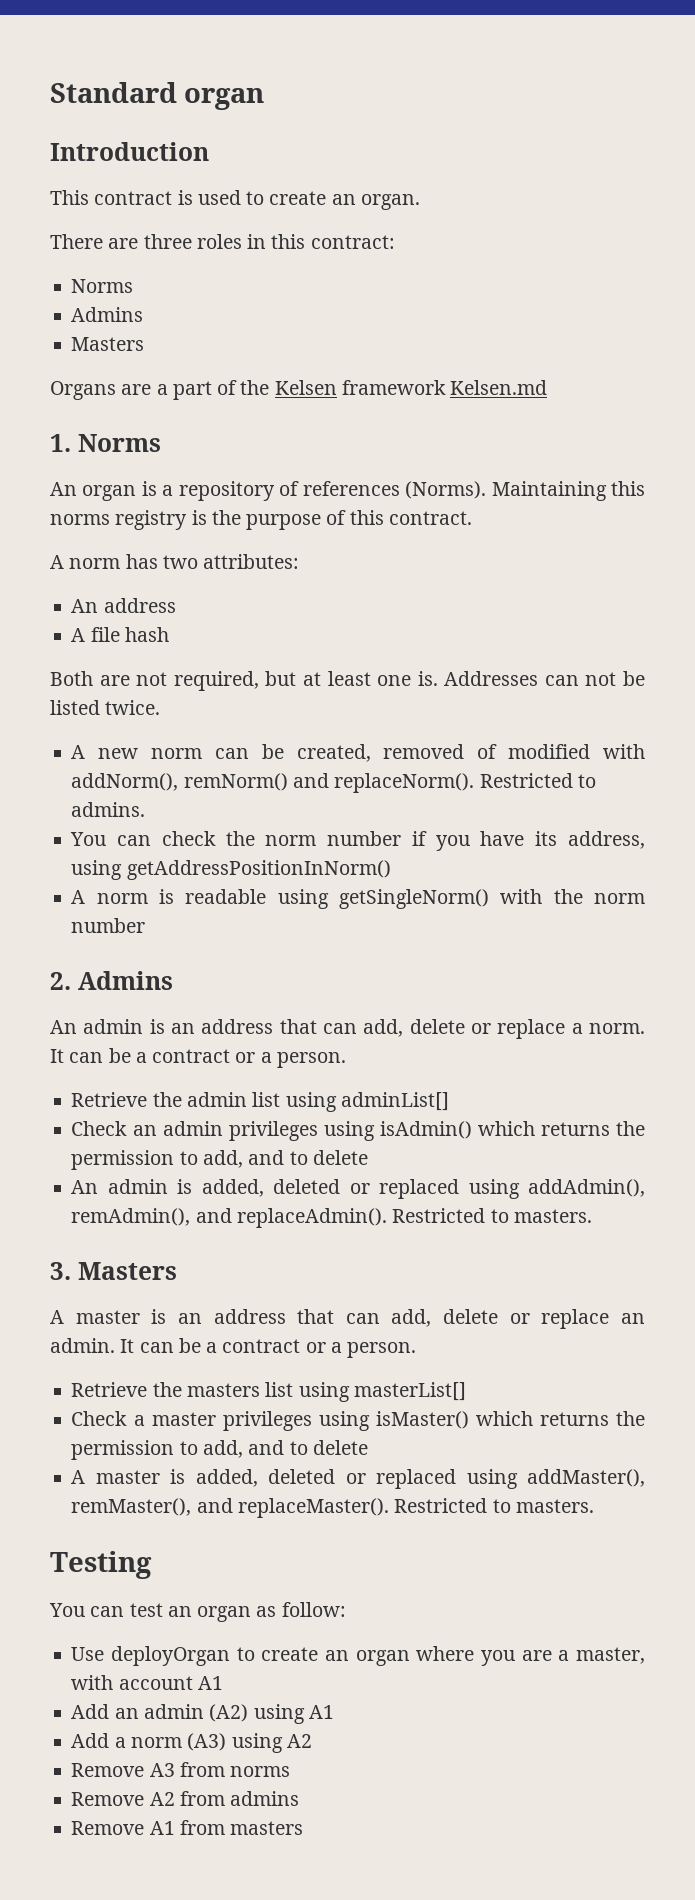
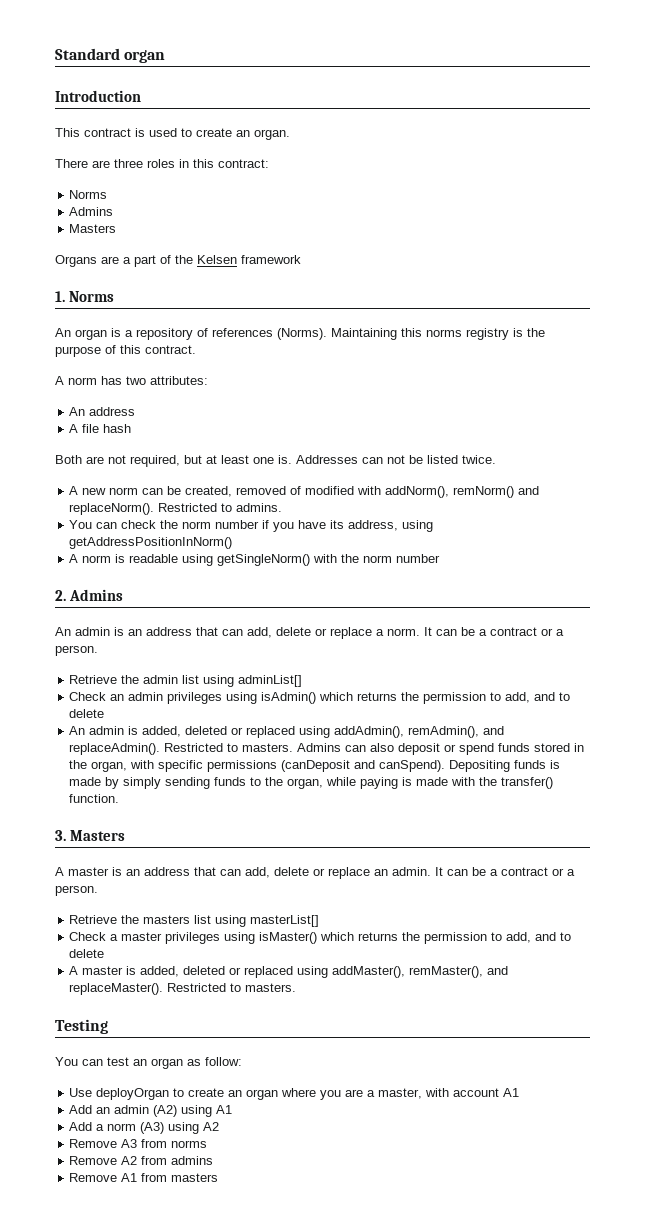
[450,380,548,395] Kelsen.md -> (301, 259) none
(592, 1216) none -> [297,743,585,755] [69,760,561,772] [69,777,554,789] [69,794,120,803] Admins can also deposit or spend funds stored in the organ, with specific permissions (canDeposit and canSpend). Depositing funds is made by simply sending funds to the organ, while paying is made with the transfer() function.

